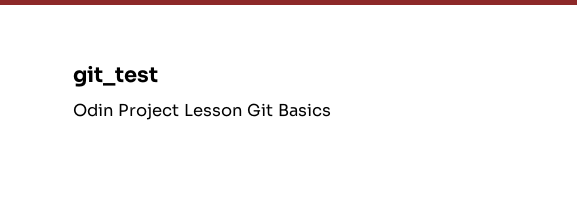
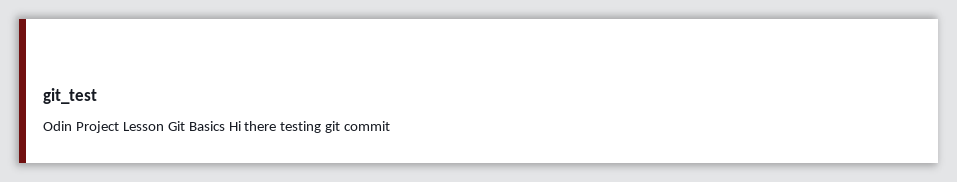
(331, 110) none -> [228,121,391,133] Hi there testing git commit

